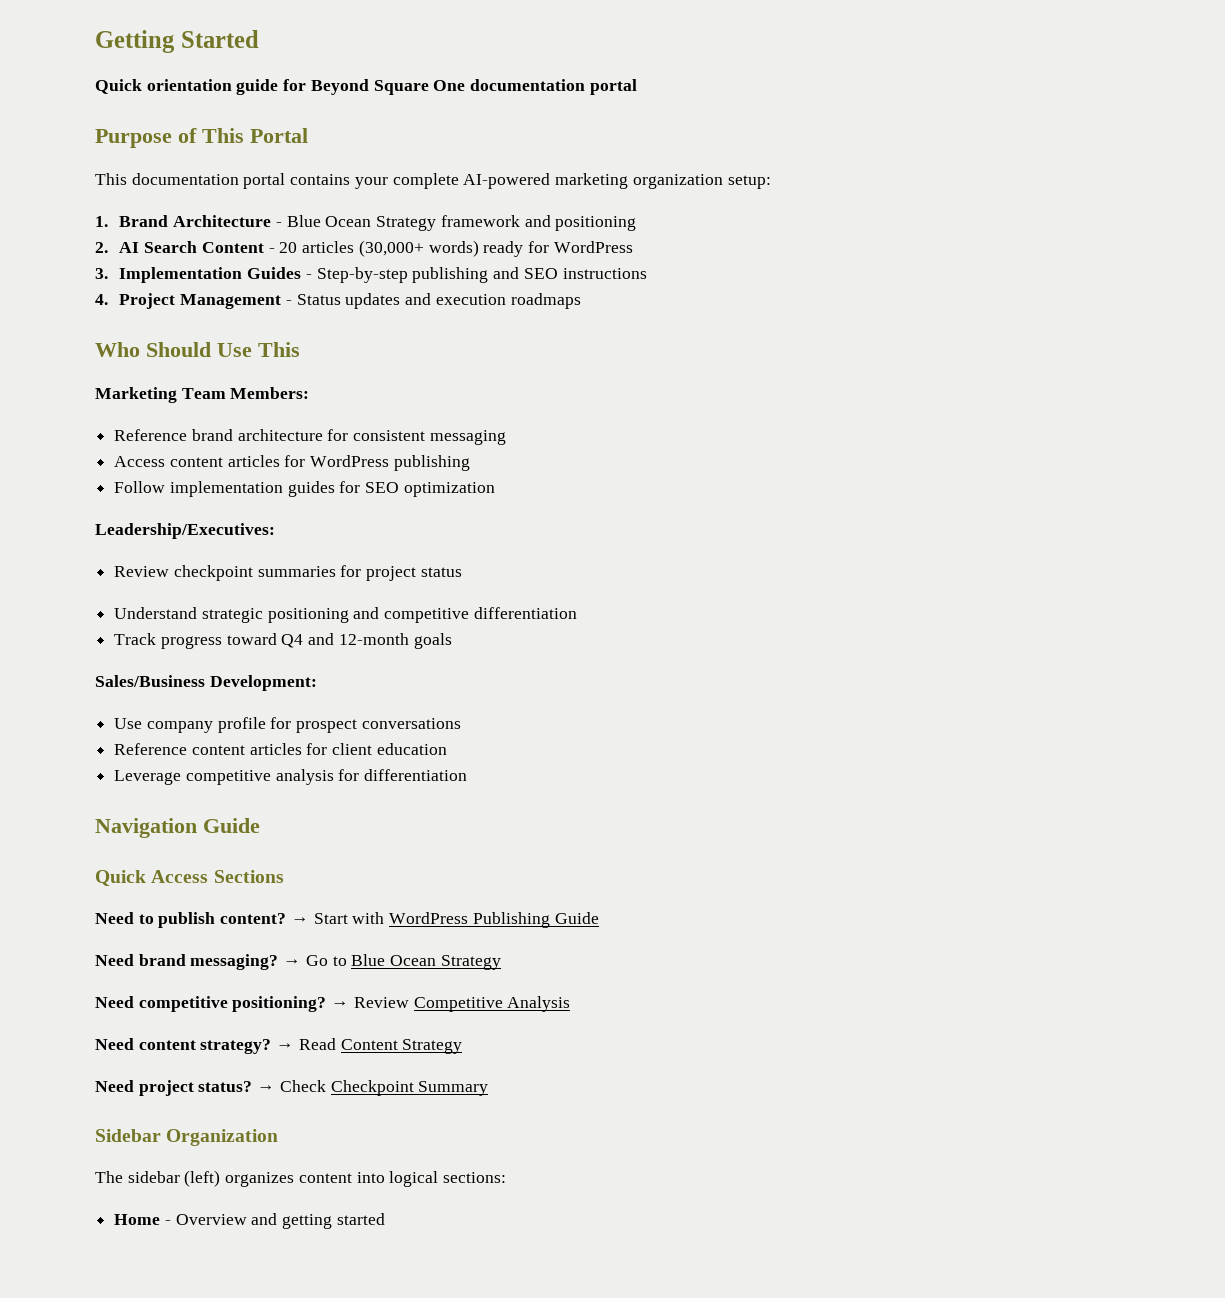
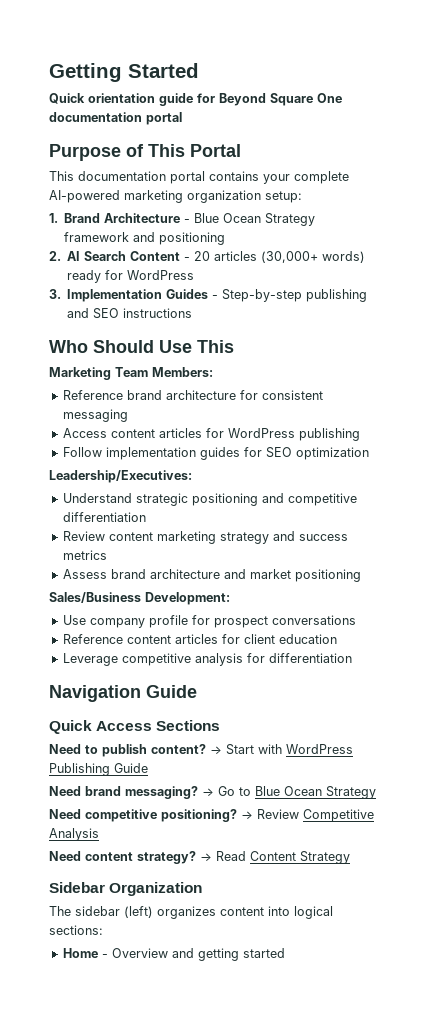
[95,293,581,309] // 4. Project Management - Status updates and execution roadmaps -> (193, 313) none
[114,565,462,581] // Review checkpoint summaries for project status -> (192, 476) none
[114,633,452,649] Track progress toward Q4 and 12-month goals -> [62,531,348,544] [62,550,107,560] [62,569,361,582] Review content marketing strategy and success metrics // Assess brand architecture and market positioning
[95,1080,489,1096] // Need project status? → Check Checkpoint Summary -> (350, 857) none

